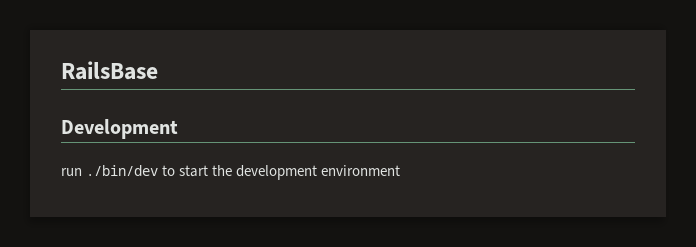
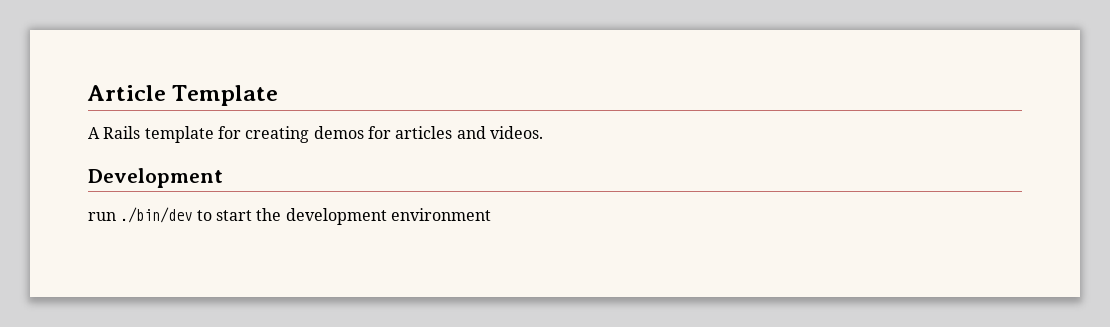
[61,61,158,80] RailsBase -> [87,85,279,106] [88,126,543,143] Article Template // A Rails template for creating demos for articles and videos.

